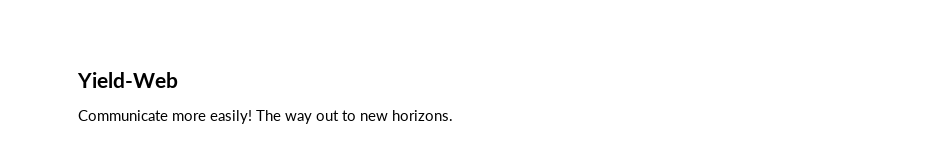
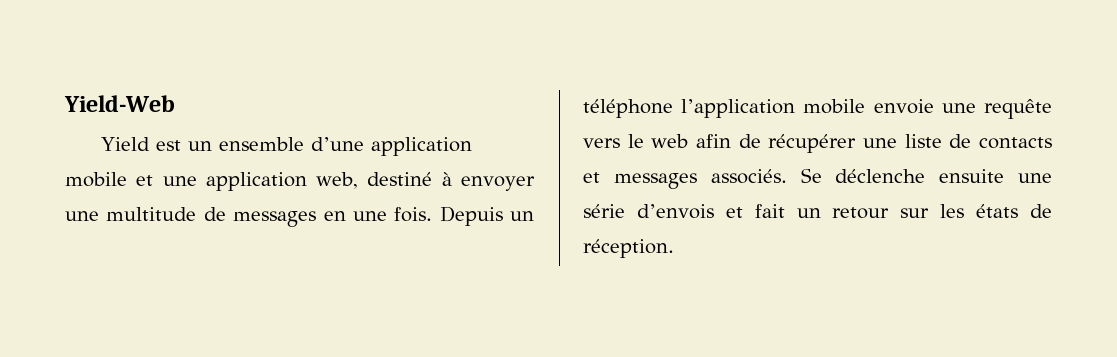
[78,110,453,124] Communicate more easily! The way out to new horizons. -> [101,137,473,156] [65,172,535,191] [65,206,534,227] [583,99,1052,119] [583,134,1052,153] [583,168,1052,189] [583,204,1052,219] [583,239,674,258] Yield est un ensemble d’une application mobile et une application web, destiné à envoyer une multitude de messages en une fois. Depuis un téléphone l’application mobile envoie une requête vers le web afin de récupérer une liste de contacts et messages associés. Se déclenche ensuite une série d’envois et fait un retour sur les états de réception.

